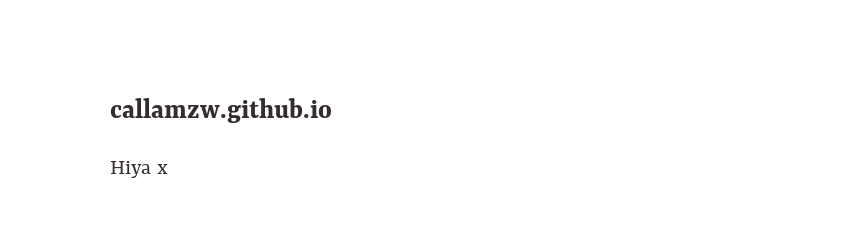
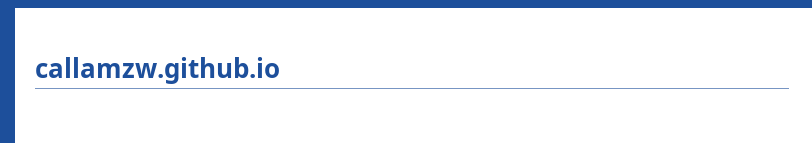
[110,161,169,178] // Hiya x -> (280, 70) none

